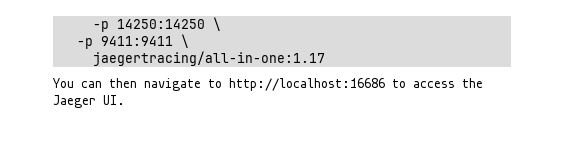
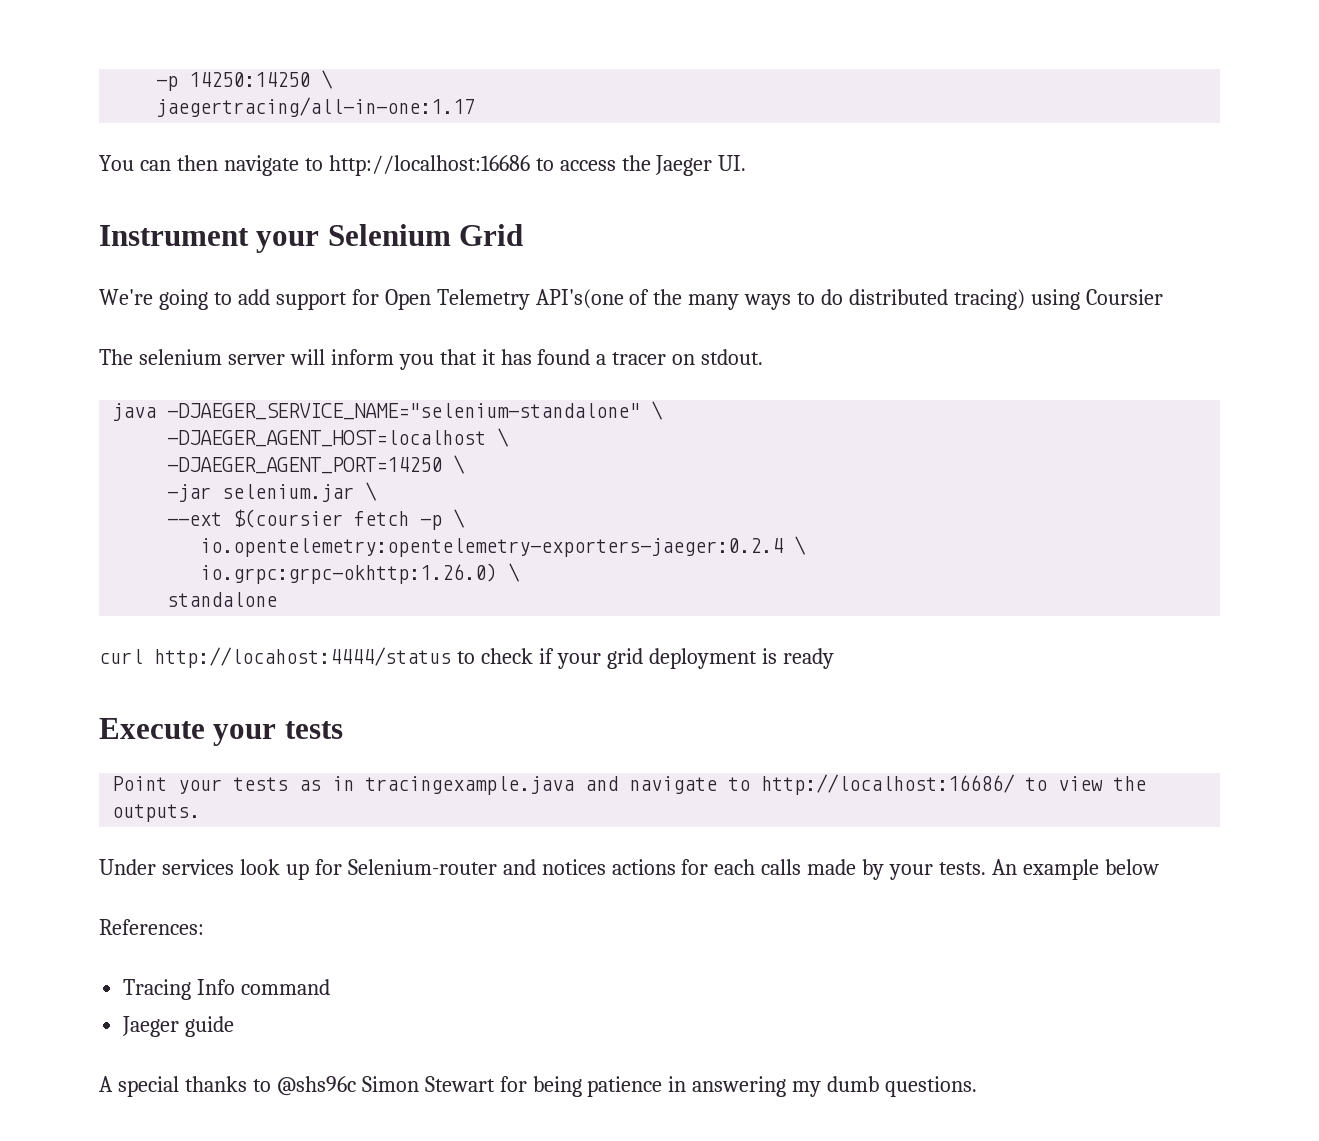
[76,34,189,49] // -p 9411:9411 \ -> (334, 79) none
(125, 100) none -> [99,224,524,253] [99,289,1163,310] [99,349,764,370] [112,401,664,421] [167,428,510,447] [167,455,466,474] [167,482,378,502] [167,509,466,530] [200,536,807,557] [200,563,521,584] [167,592,278,607] [99,647,834,669] [99,718,343,746] [112,774,1147,795] [112,804,201,822] [99,859,1159,880] [99,919,204,935] [123,979,331,1000] [122,1016,235,1037] [99,1076,978,1097] // Instrument your Selenium Grid // We're going to add support for Open Telemetry API's(one of the many ways to do distributed tracing) using Coursier // The selenium server will inform you that it has found a tracer on stdout. // java -DJAEGER_SERVICE_NAME="selenium-standalone" \ // -DJAEGER_AGENT_HOST=localhost \ // -DJAEGER_AGENT_PORT=14250 \ // -jar selenium.jar \ // --ext $(coursier fetch -p \ // io.opentelemetry:opentelemetry-exporters-jaeger:0.2.4 \ // io.grpc:grpc-okhttp:1.26.0) \ // standalone // curl http://locahost:4444/status to check if your grid deployment is ready // Execute your tests // Point your tests as in tracingexample.java and navigate to http://localhost:16686/ to view the outputs. // Under services look up for Selenium-router and notices actions for each calls made by your tests. An example below // References: // Tracing Info command // Jaeger guide // A special thanks to @shs96c Simon Stewart for being patience in answering my dumb questions.

